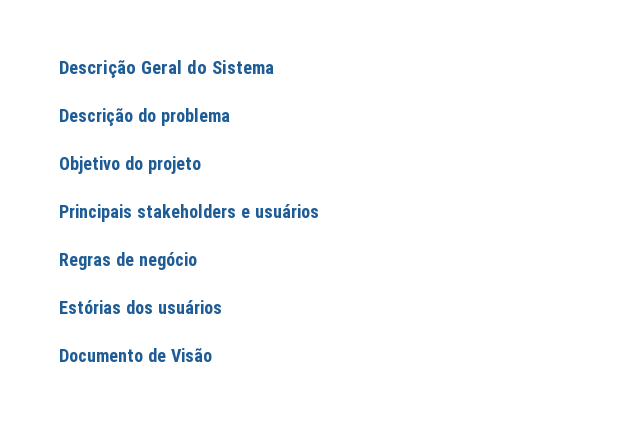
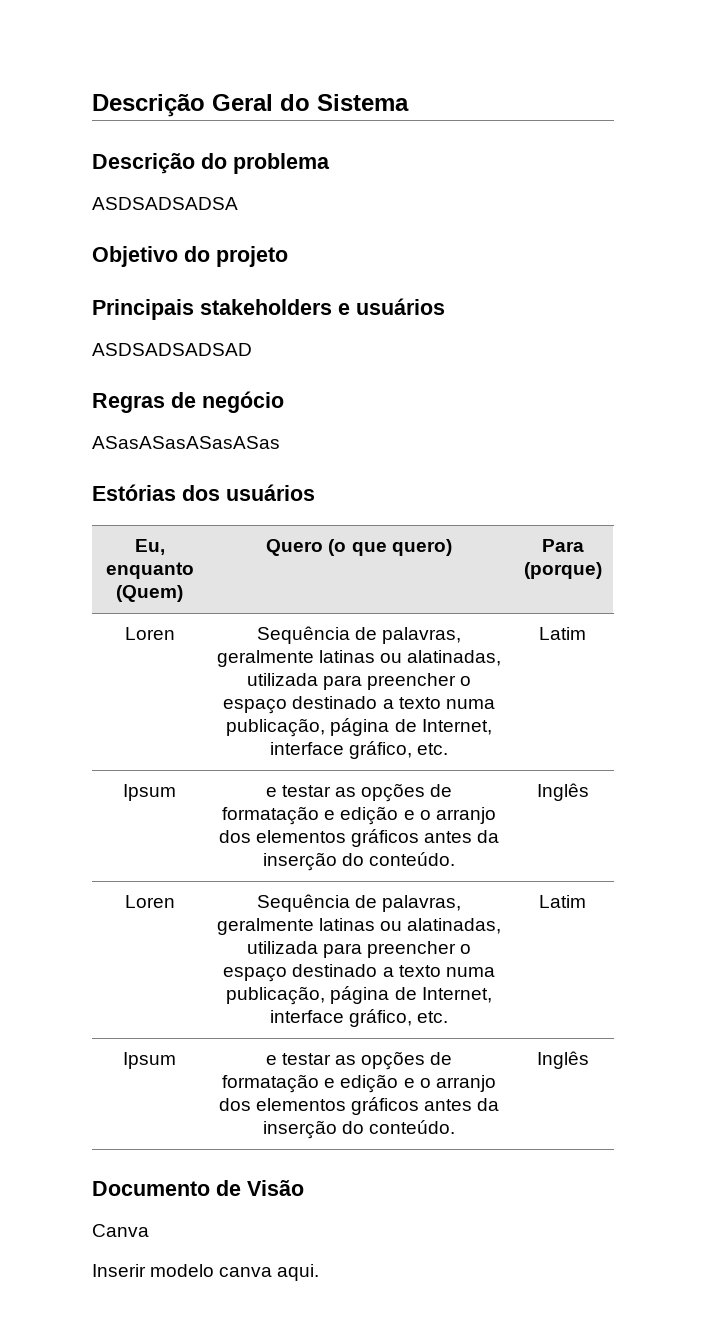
(230, 117) none -> [92,197,238,210] // ASDSADSADSA
(319, 211) none -> [92,343,252,356] // ASDSADSADSAD
(197, 261) none -> [92,436,280,449] // ASasASasASasASas
[59,348,212,362] // Documento de Visão -> [134,539,165,555] [105,562,194,579] [116,585,183,602] [266,539,452,556] [541,539,584,552] [523,562,602,579] [124,627,175,640] [256,626,462,644] [216,650,502,667] [246,673,472,690] [223,696,495,714] [226,718,492,737] [269,741,449,759] [539,627,586,640] [123,784,176,801] [265,783,453,802] [222,806,496,825] [218,829,500,847] [262,852,456,871] [536,783,589,801] [124,895,175,908] [256,894,462,912] [216,918,502,935] [246,941,472,958] [223,964,495,982] [226,986,492,1005] [269,1009,449,1027] [539,895,586,908] [123,1052,176,1069] [265,1051,453,1070] [222,1074,496,1093] [218,1097,500,1115] [262,1120,456,1139] [536,1051,589,1069] [92,1180,304,1196] [92,1224,149,1237] [92,1264,320,1281] // Eu, enquanto (Quem) | Quero (o que quero) | Para (porque) // Loren | Sequência de palavras, geralmente latinas ou alatinadas, utilizada para preencher o espaço destinado a texto numa publicação, página de Internet, interface gráfico, etc. | Latim // Ipsum | e testar as opções de formatação e edição e o arranjo dos elementos gráficos antes da inserção do conteúdo. | Inglês // Loren | Sequência de palavras, geralmente latinas ou alatinadas, utilizada para preencher o espaço destinado a texto numa publicação, página de Internet, interface gráfico, etc. | Latim // Ipsum | e testar as opções de formatação e edição e o arranjo dos elementos gráficos antes da inserção do conteúdo. | Inglês // Documento de Visão // Canva // Inserir modelo canva aqui.

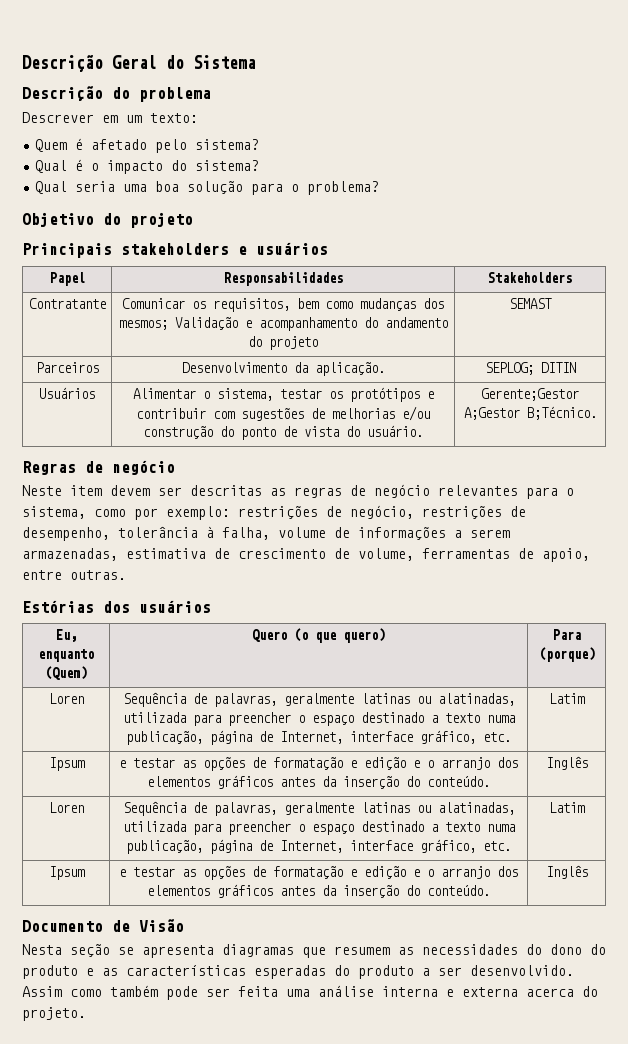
[92,197,238,210] ASDSADSADSA -> [22,112,198,123] [35,138,260,153] [35,159,260,174] [35,181,380,195] Descrever em um texto: // Quem é afetado pelo sistema? // Qual é o impacto do sistema? // Qual seria uma boa solução para o problema?
[92,343,252,356] [92,391,284,413] [92,436,280,449] // ASDSADSADSAD // Regras de negócio // ASasASasASasASas -> [49,272,85,286] [223,272,343,286] [488,272,572,283] [28,298,106,309] [122,298,444,312] [118,317,448,331] [248,336,318,350] [509,298,552,309] [35,362,99,373] [181,362,385,376] [484,362,576,375] [39,387,95,399] [132,387,434,402] [136,406,430,421] [143,425,423,440] [481,388,579,401] [463,406,597,420] [22,460,175,475] [22,484,574,499] [22,505,526,520] [22,526,510,541] [22,548,590,562] [22,570,126,580] // Papel | Responsabilidades | Stakeholders // Contratante | Comunicar os requisitos, bem como mudanças dos mesmos; Validação e acompanhamento do andamento do projeto | SEMAST // Parceiros | Desenvolvimento da aplicação. | SEPLOG; DITIN // Usuários | Alimentar o sistema, testar os protótipos e contribuir com sugestões de melhorias e/ou construção do ponto de vista do usuário. | Gerente;Gestor A;Gestor B;Técnico. // Regras de negócio // Neste item devem ser descritas as regras de negócio relevantes para o sistema, como por exemplo: restrições de negócio, restrições de desempenho, tolerância à falha, volume de informações a serem armazenadas, estimativa de crescimento de volume, ferramentas de apoio, entre outras.
[92,1224,149,1237] [92,1264,320,1281] Canva // Inserir modelo canva aqui. -> [22,944,606,958] [22,965,574,979] [22,985,598,1000] [22,1007,86,1021] Nesta seção se apresenta diagramas que resumem as necessidades do dono do produto e as características esperadas do produto a ser desenvolvido. Assim como também pode ser feita uma análise interna e externa acerca do projeto.

